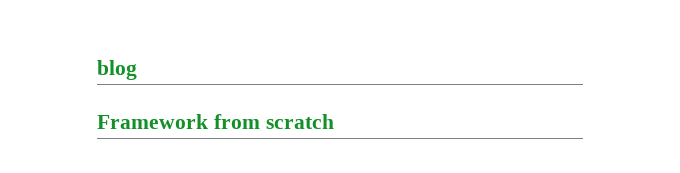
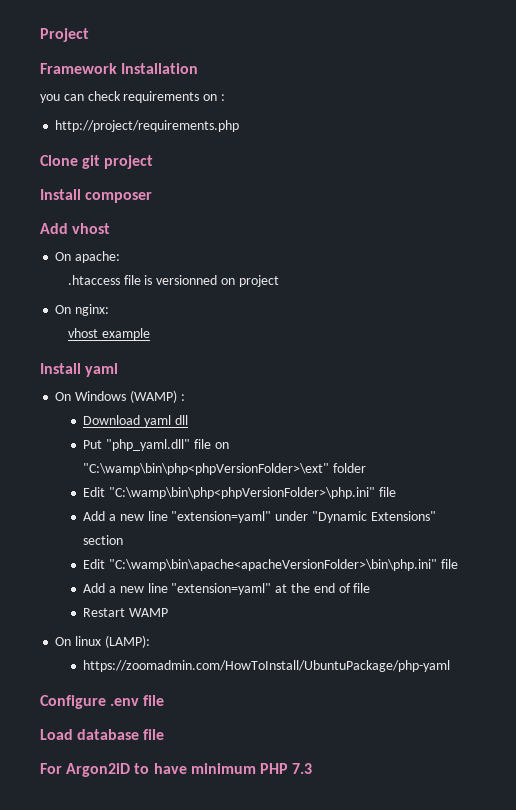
[97,60,137,80] blog -> [40,28,89,42] Project
[213,114,334,129] from scratch -> [121,63,199,74] [40,91,225,103] [55,120,240,132] [40,155,154,169] [40,189,153,203] [40,223,111,234] [55,251,121,263] [67,275,279,287] [55,304,110,316] [67,328,150,340] [40,363,119,377] [55,390,185,403] [83,415,188,427] [83,439,229,451] [83,463,367,475] [83,487,396,499] [83,511,436,523] [83,535,124,545] [83,559,458,571] [83,583,371,595] [83,608,169,617] [55,635,150,648] [83,660,451,672] [40,695,165,709] [40,729,165,740] [40,763,313,777] Installation // you can check requirements on : // http://project/requirements.php // Clone git project // Install composer // Add vhost // On apache: // .htaccess file is versionned on project // On nginx: // vhost example // Install yaml // On Windows (WAMP) : // Download yaml dll // Put "php_yaml.dll" file on "C:\wamp\bin\php<phpVersionFolder>\ext" folder // Edit "C:\wamp\bin\php<phpVersionFolder>\php.ini" file // Add a new line "extension=yaml" under "Dynamic Extensions" section // Edit "C:\wamp\bin\apache<apacheVersionFolder>\bin\php.ini" file // Add a new line "extension=yaml" at the end of file // Restart WAMP // On linux (LAMP): // https://zoomadmin.com/HowToInstall/UbuntuPackage/php-yaml // Configure .env file // Load database file // For Argon2iD to have minimum PHP 7.3

